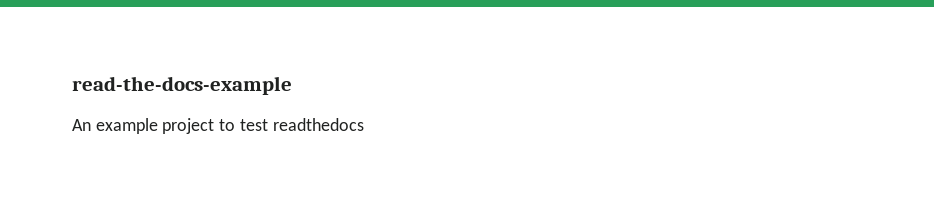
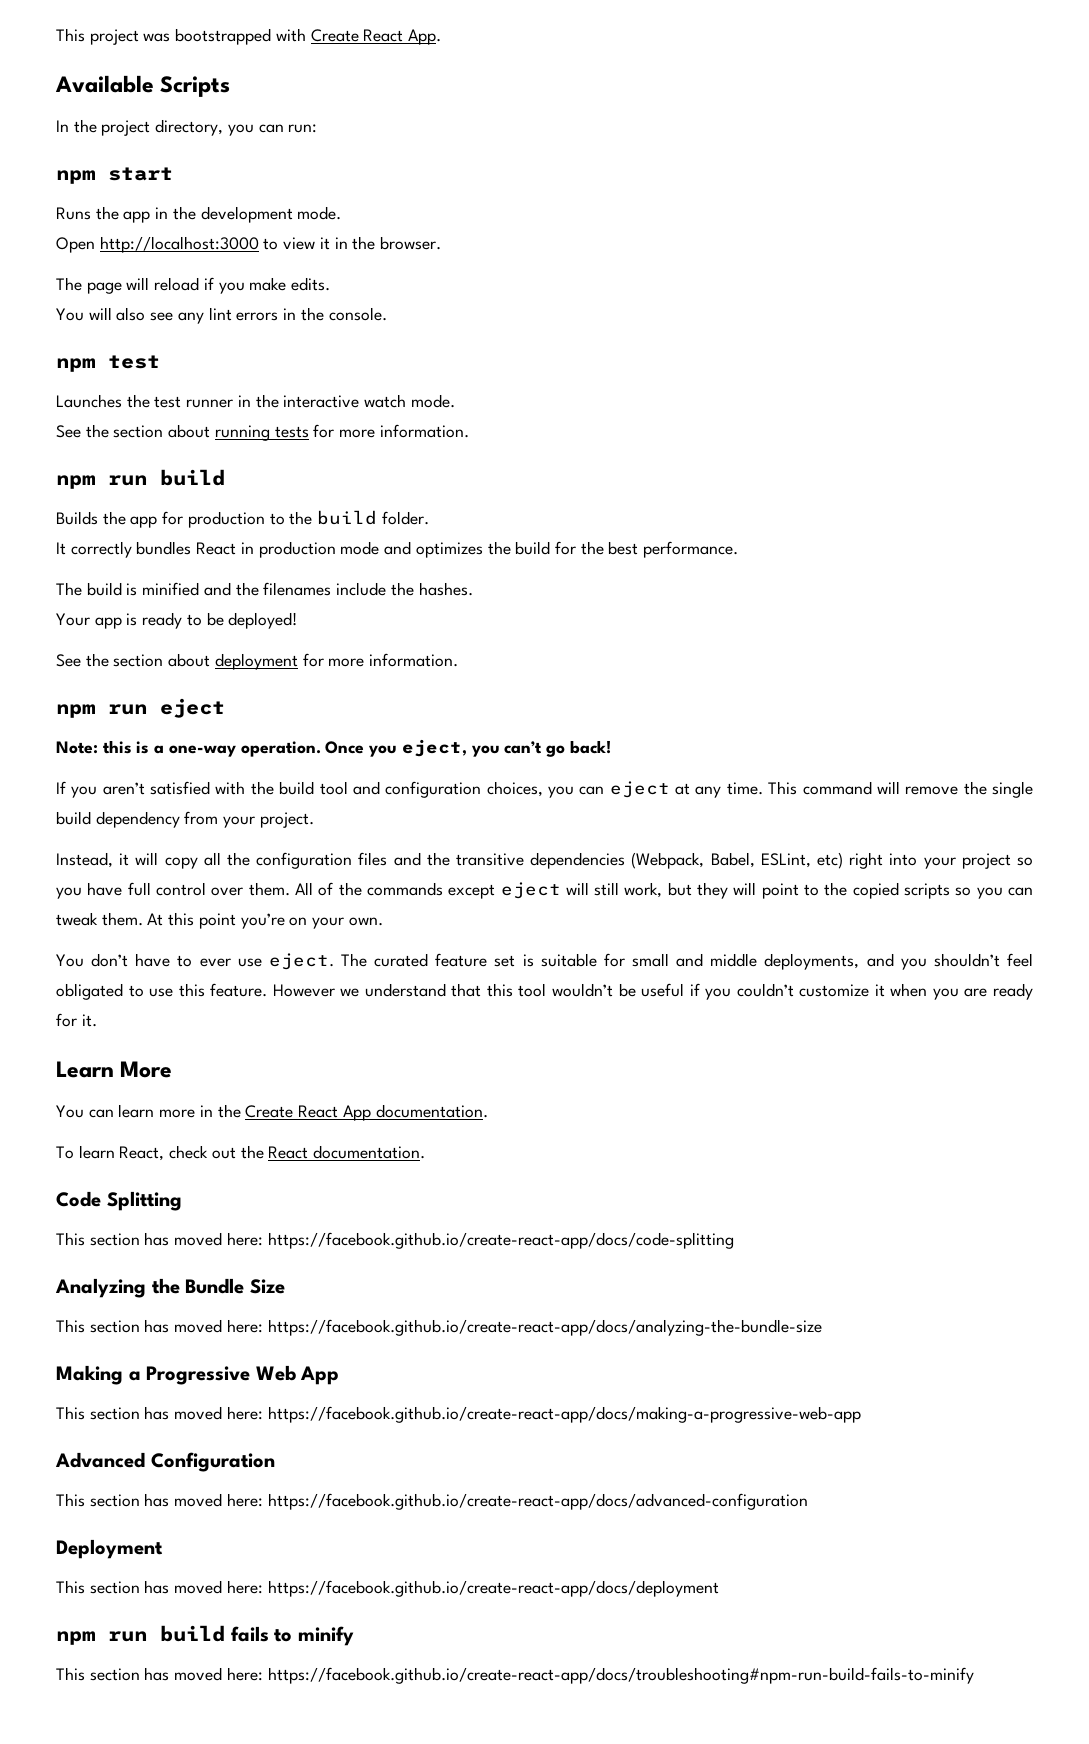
[72,76,292,95] [72,118,364,134] read-the-docs-example // An example project to test readthedocs -> [56,28,442,45] [55,75,231,97] [56,119,318,136] [56,167,173,184] [56,206,342,223] [56,236,442,253] [56,277,331,294] [56,307,387,324] [56,355,160,372] [56,394,455,408] [56,424,469,441] [56,469,225,489] [56,510,429,528] [56,541,739,558] [56,582,473,596] [56,612,298,629] [56,653,459,670] [56,698,225,718] [56,739,611,757] [56,781,1033,798] [56,811,314,828] [56,852,1034,869] [56,882,1034,899] [56,912,383,929] [56,953,1033,970] [56,983,1033,1000] [56,1013,97,1027] [56,1061,173,1078] [56,1104,488,1121] [56,1145,426,1161] [56,1191,182,1211] [56,1232,734,1249] [55,1278,285,1298] [56,1319,822,1336] [56,1365,340,1385] [56,1406,861,1423] [55,1452,275,1472] [56,1493,808,1510] [56,1539,163,1559] [56,1580,719,1597] [56,1625,354,1646] [56,1667,974,1684] This project was bootstrapped with Create React App. // Available Scripts // In the project directory, you can run: // npm start // Runs the app in the development mode. // Open http://localhost:3000 to view it in the browser. // The page will reload if you make edits. // You will also see any lint errors in the console. // npm test // Launches the test runner in the interactive watch mode. // See the section about running tests for more information. // npm run build // Builds the app for production to the build folder. // It correctly bundles React in production mode and optimizes the build for the best performance. // The build is minified and the filenames include the hashes. // Your app is ready to be deployed! // See the section about deployment for more information. // npm run eject // Note: this is a one-way operation. Once you eject, you can’t go back! // If you aren’t satisfied with the build tool and configuration choices, you can eject at any time. This command will remove the single build dependency from your project. // Instead, it will copy all the configuration files and the transitive dependencies (Webpack, Babel, ESLint, etc) right into your project so you have full control over them. All of the commands except eject will still work, but they will point to the copied scripts so you can tweak them. At this point you’re on your own. // You don’t have to ever use eject. The curated feature set is suitable for small and middle deployments, and you shouldn’t feel obligated to use this feature. However we understand that this tool wouldn’t be useful if you couldn’t customize it when you are ready for it. // Learn More // You can learn more in the Create React App documentation. // To learn React, check out the React documentation. // Code Splitting // This section has moved here: https://facebook.github.io/create-react-app/docs/code-splitting // Analyzing the Bundle Size // This section has moved here: https://facebook.github.io/create-react-app/docs/analyzing-the-bundle-size // Making a Progressive Web App // This section has moved here: https://facebook.github.io/create-react-app/docs/making-a-progressive-web-app // Advanced Configuration // This section has moved here: https://facebook.github.io/create-react-app/docs/advanced-configuration // Deployment // This section has moved here: https://facebook.github.io/create-react-app/docs/deployment // npm run build fails to minify // This section has moved here: https://facebook.github.io/create-react-app/docs/troubleshooting#npm-run-build-fails-to-minify

